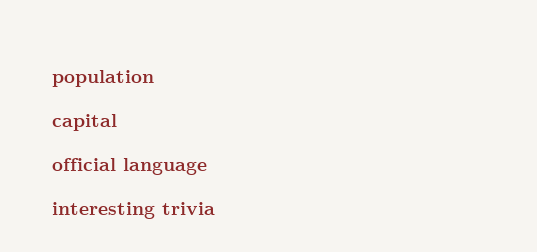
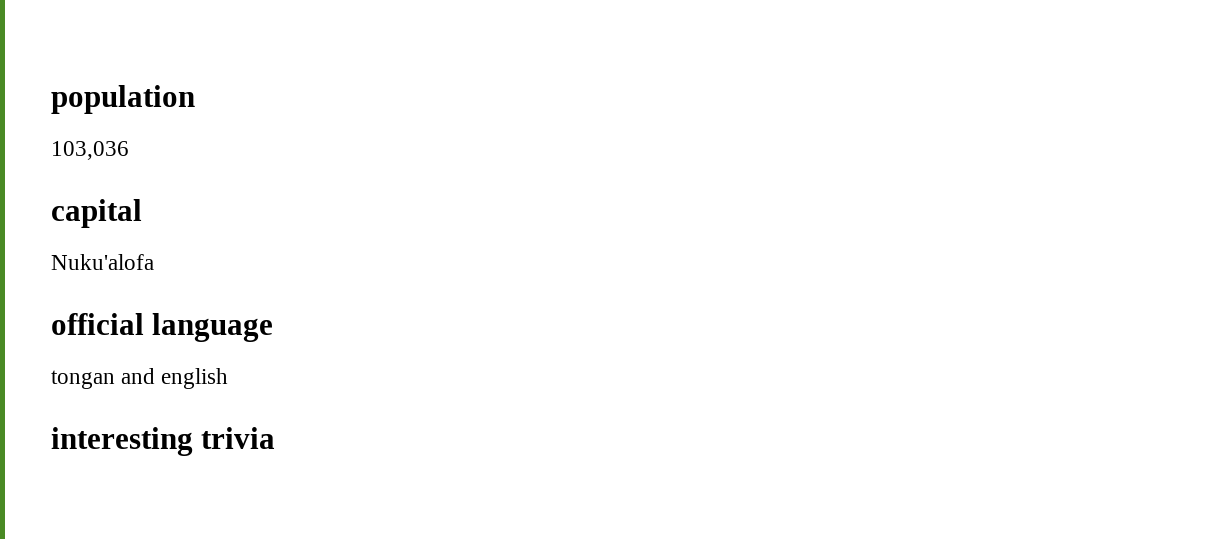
(154, 78) none -> [51,141,129,160] // 103,036
(117, 122) none -> [51,254,154,270] // Nuku'alofa
(207, 166) none -> [51,368,229,389] // tongan and english

